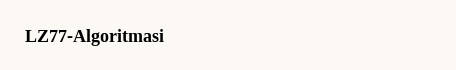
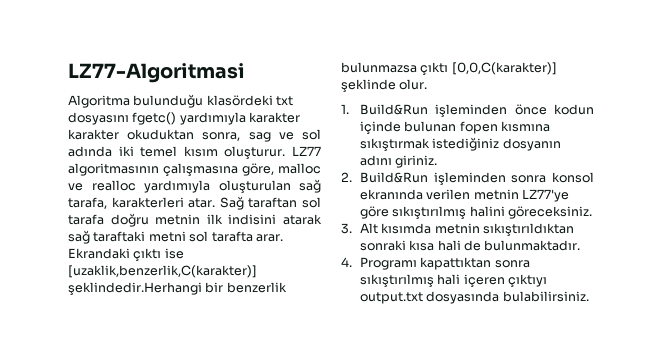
(164, 37) none -> [68,94,294,108] [68,112,301,125] [68,129,321,142] [68,146,321,160] [68,163,321,177] [68,179,321,194] [68,196,321,210] [68,213,322,227] [68,230,283,244] [68,248,184,262] [68,265,257,278] [68,282,287,296] [341,62,557,76] [341,79,428,93] [341,104,594,118] [359,121,550,135] [359,137,561,152] [359,155,438,168] [341,172,594,186] [359,189,569,202] [359,206,592,220] [341,223,574,237] [359,240,581,251] [341,257,530,270] [359,274,547,288] [359,291,589,304] // Algoritma bulunduğu klasördeki txt dosyasını fgetc() yardımıyla karakter karakter okuduktan sonra, sag ve sol adında iki temel kısım oluşturur. LZ77 algoritmasının çalışmasına göre, malloc ve realloc yardımıyla oluşturulan sağ tarafa, karakterleri atar. Sağ taraftan sol tarafa doğru metnin ilk indisini atarak sağ taraftaki metni sol tarafta arar. Ekrandaki çıktı ise [uzaklik,benzerlik,C(karakter)] şeklindedir.Herhangi bir benzerlik bulunmazsa çıktı [0,0,C(karakter)] şeklinde olur. // 1. Build&Run işleminden önce kodun içinde bulunan fopen kısmına sıkıştırmak istediğiniz dosyanın adını giriniz. // 2. Build&Run işleminden sonra konsol ekranında verilen metnin LZ77'ye göre sıkıştırılmış halini göreceksiniz. // 3. Alt kısımda metnin sıkıştırıldıktan sonraki kısa hali de bulunmaktadır. // 4. Programı kapattıktan sonra sıkıştırılmış hali içeren çıktıyı output.txt dosyasında bulabilirsiniz.

